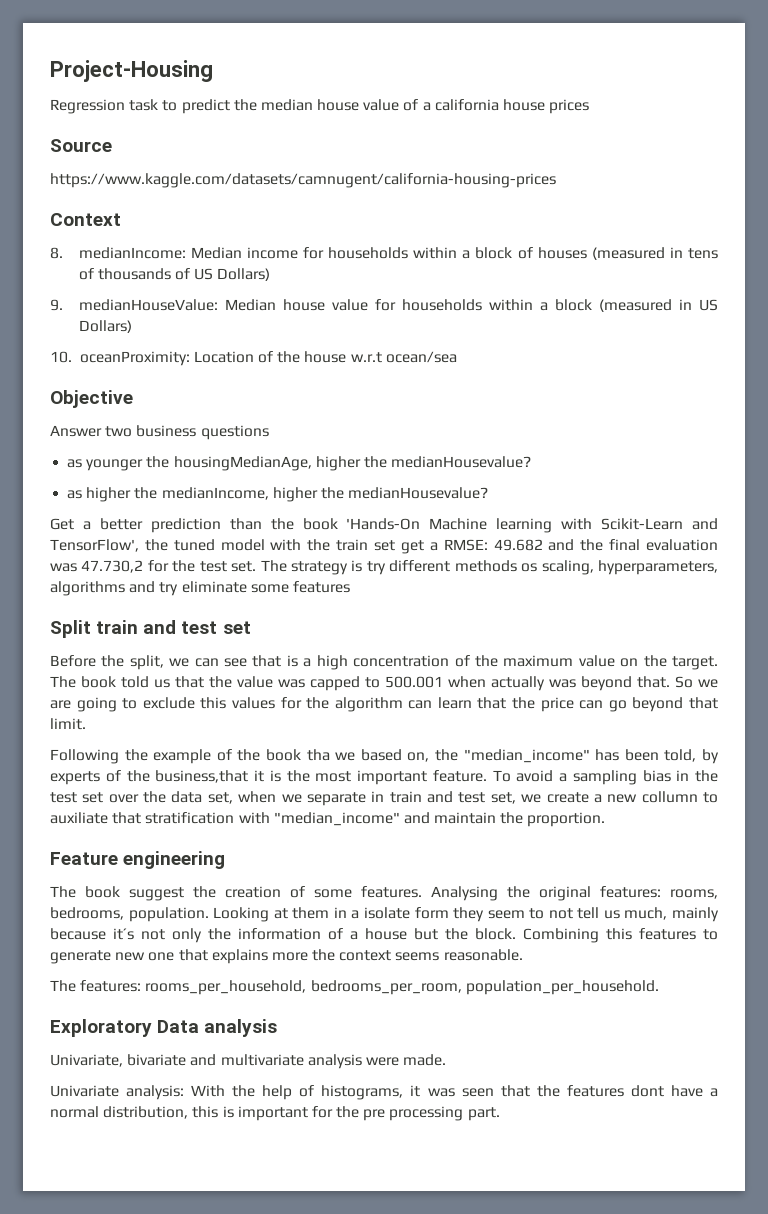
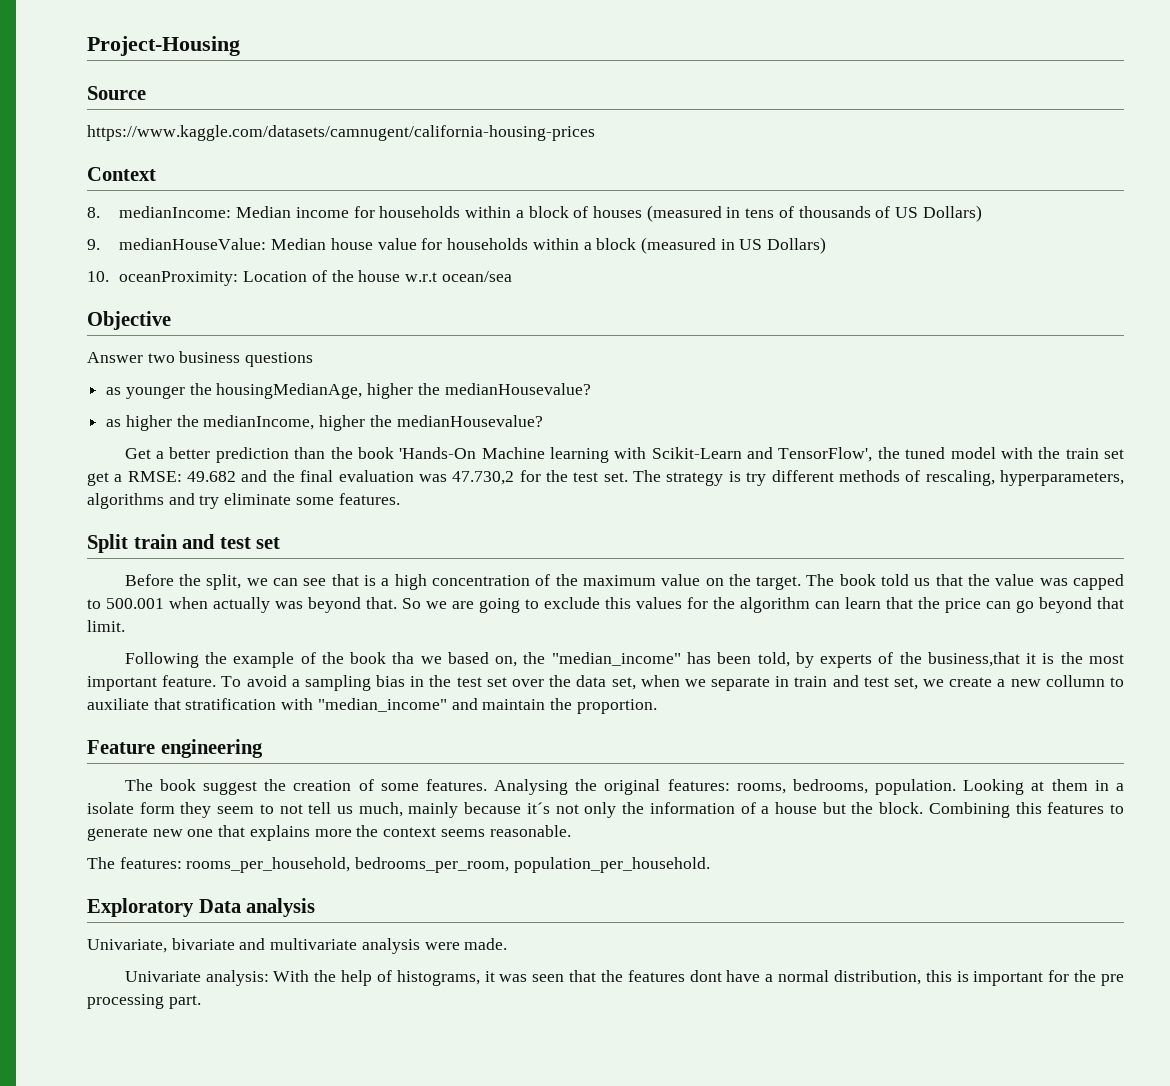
[50,99,590,114] // Regression task to predict the median house value of a california house prices -> (240, 46) none
[521,560,594,575] os scaling, -> [905,470,995,486] of rescaling,
[292,581,350,593] features -> [338,493,400,505] features.

